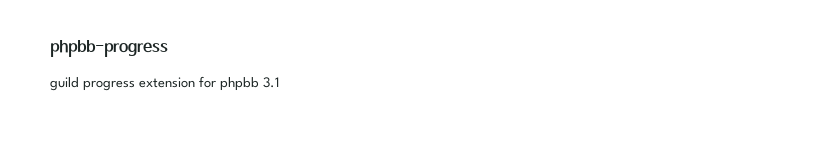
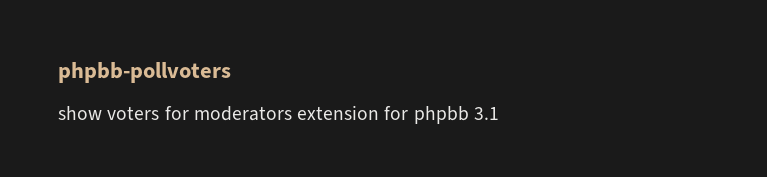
[50,40,168,57] [50,77,135,91] phpbb-progress // guild progress -> [58,62,231,83] [58,106,292,121] phpbb-pollvoters // show voters for moderators

